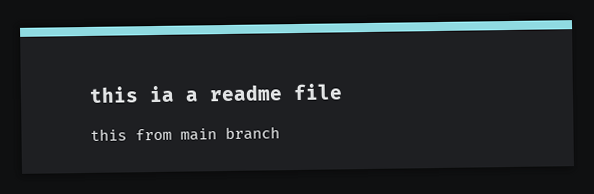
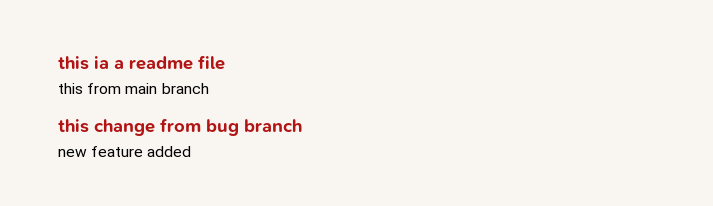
(280, 133) none -> [58,118,302,136] [58,146,192,157] // this change from bug branch // new feature added

